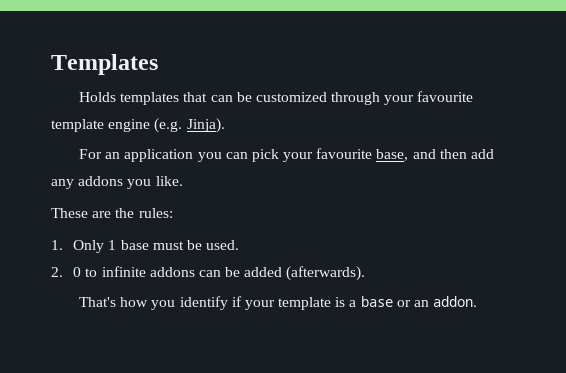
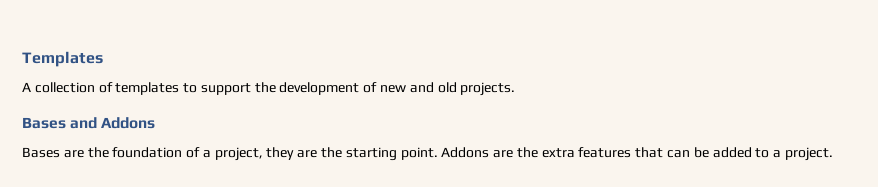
[78,91,474,105] [51,118,225,133] [78,148,495,162] [51,176,183,189] [51,208,173,218] [51,240,240,253] [51,266,366,281] [78,296,478,310] Holds templates that can be customized through your favourite template engine (e.g. Jinja). // For an application you can pick your favourite base, and then add any addons you like. // These are the rules: // 1. Only 1 base must be used. // 2. 0 to infinite addons can be added (afterwards). // That's how you identify if your template is a base or an addon. -> [22,82,516,96] [22,117,156,129] [22,147,833,161] A collection of templates to support the development of new and old projects. // Bases and Addons // Bases are the foundation of a project, they are the starting point. Addons are the extra features that can be added to a project.

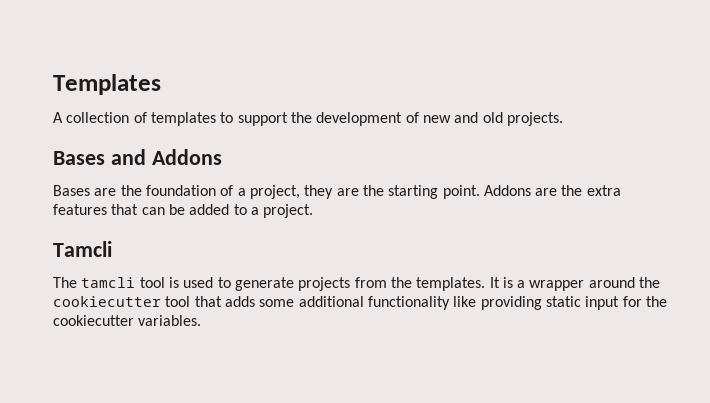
(833, 154) none -> [53,241,112,257] [53,277,661,291] [53,296,667,310] [53,315,202,326] // Tamcli // The tamcli tool is used to generate projects from the templates. It is a wrapper around the cookiecutter tool that adds some additional functionality like providing static input for the cookiecutter variables.

